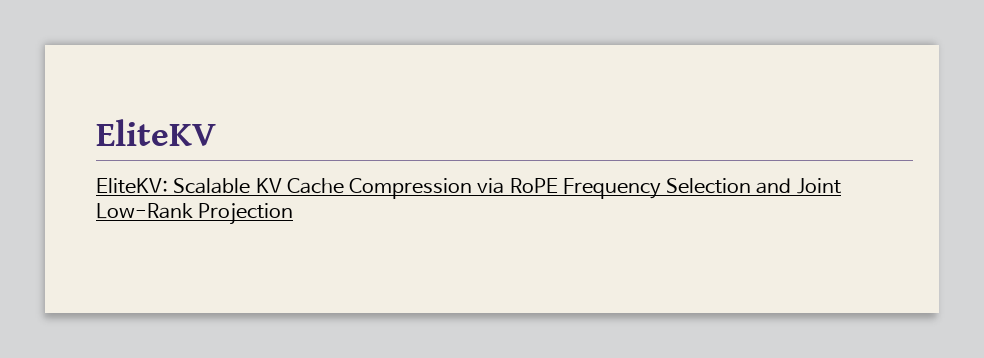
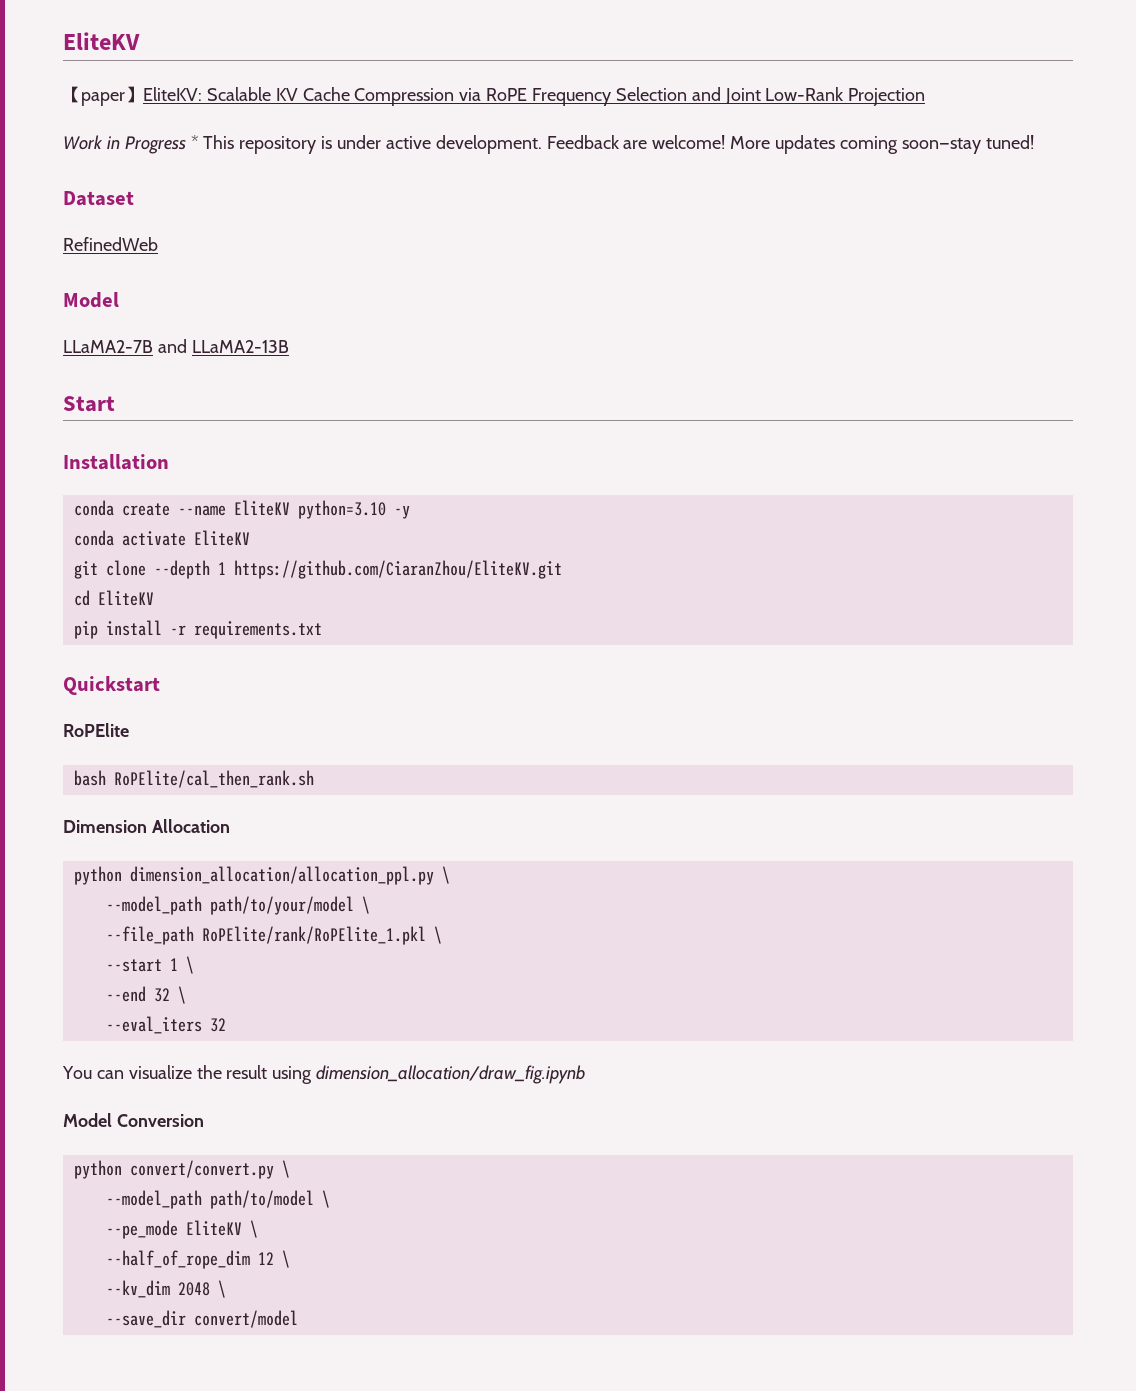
[96,119,216,146] EliteKV // -> [63,32,140,50] [63,86,143,106] EliteKV // 【paper】
(294, 214) none -> [63,135,1034,154] [63,191,134,206] [63,237,158,251] [63,292,119,308] [63,339,289,353] [63,396,115,412] [63,454,169,470] [73,500,410,519] [73,530,250,546] [73,560,562,579] [73,590,154,606] [73,620,322,639] [63,676,160,695] [63,723,129,737] [73,770,314,788] [63,819,230,833] [73,866,450,885] [105,896,370,915] [105,926,442,945] [105,956,194,974] [105,986,186,1004] [105,1016,226,1034] [62,1065,586,1084] [63,1113,204,1127] [73,1160,290,1179] [105,1190,330,1209] [105,1220,258,1239] [105,1250,290,1269] [105,1280,226,1298] [105,1310,298,1328] // Work in Progress * This repository is under active development. Feedback are welcome! More updates coming soon—stay tuned! // Dataset // RefinedWeb // Model // LLaMA2-7B and LLaMA2-13B // Start // Installation // conda create --name EliteKV python=3.10 -y // conda activate EliteKV // git clone --depth 1 https://github.com/CiaranZhou/EliteKV.git // cd EliteKV // pip install -r requirements.txt // Quickstart // RoPElite // bash RoPElite/cal_then_rank.sh // Dimension Allocation // python dimension_allocation/allocation_ppl.py \ // --model_path path/to/your/model \ // --file_path RoPElite/rank/RoPElite_1.pkl \ // --start 1 \ // --end 32 \ // --eval_iters 32 // You can visualize the result using dimension_allocation/draw_fig.ipynb // Model Conversion // python convert/convert.py \ // --model_path path/to/model \ // --pe_mode EliteKV \ // --half_of_rope_dim 12 \ // --kv_dim 2048 \ // --save_dir convert/model

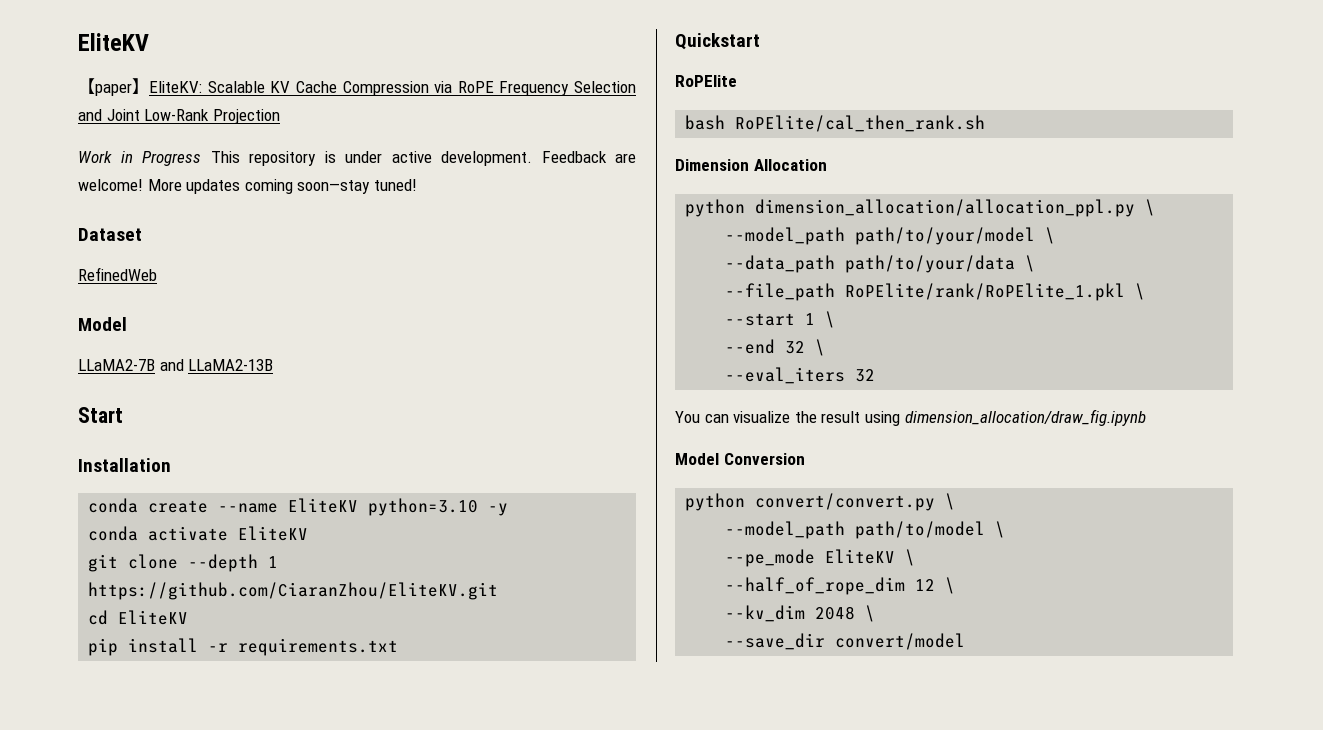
[190,135,199,149] * -> (201, 158) none
(370, 905) none -> [725,255,1036,273] // --data_path path/to/your/data \

